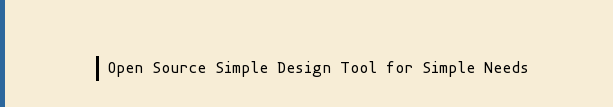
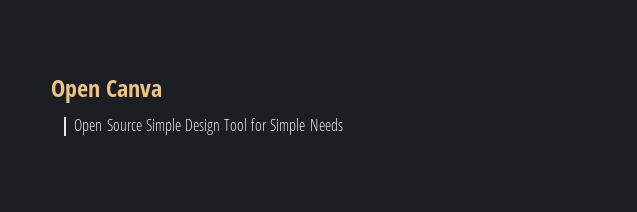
[107,62,144,77] Open -> [51,80,163,103] [74,119,103,135] Open Canva // Open

